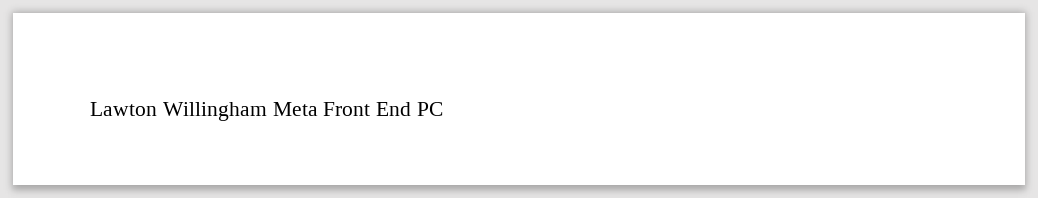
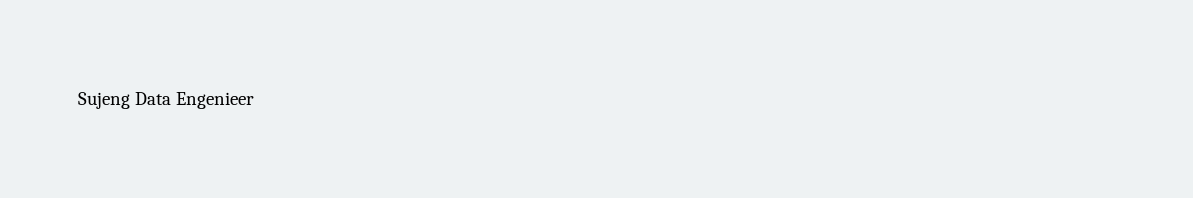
[90,102,444,121] Lawton Willingham Meta Front End PC -> [78,92,255,109] Sujeng Data Engenieer

